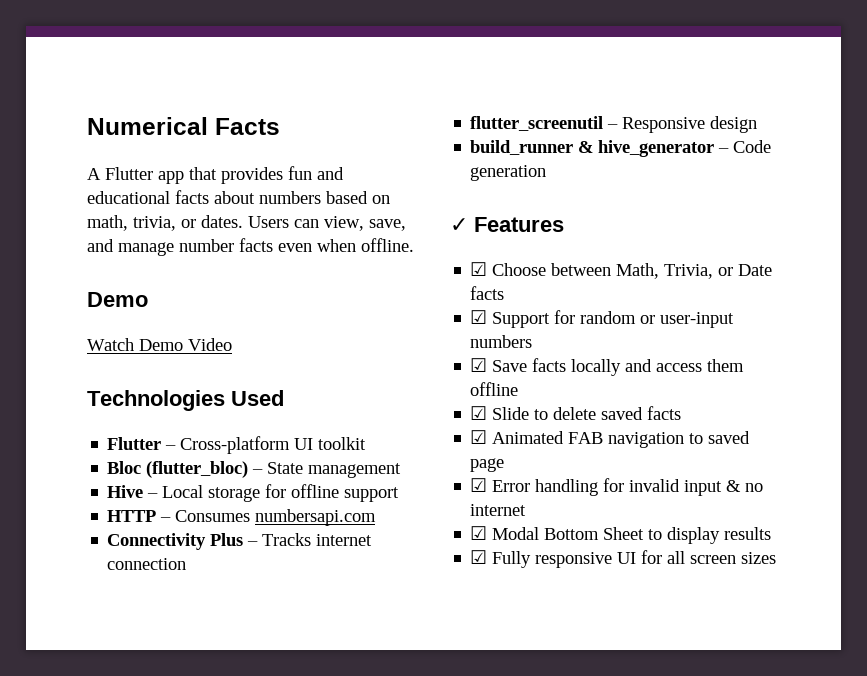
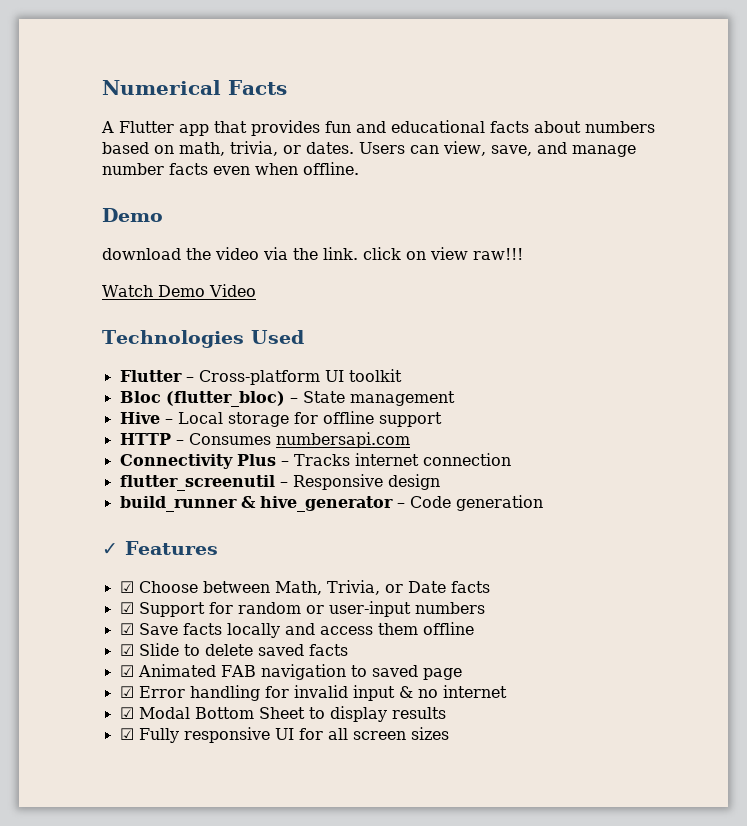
(148, 299) none -> [102,247,523,260] // download the video via the link. click on view raw!!!

